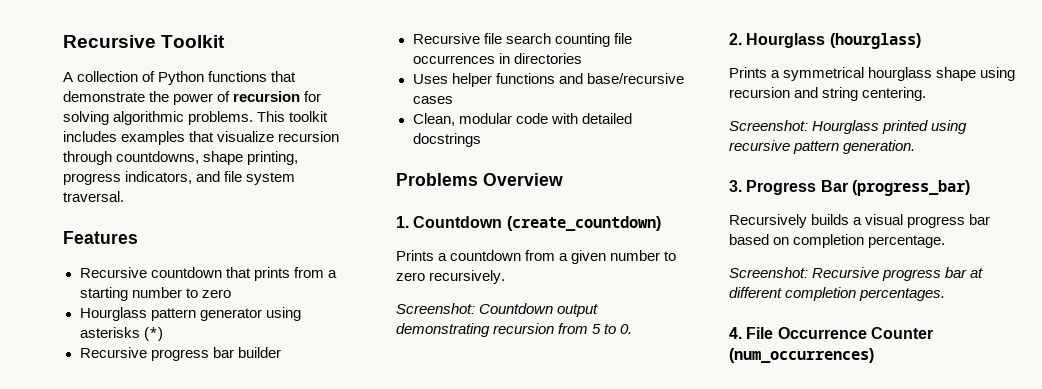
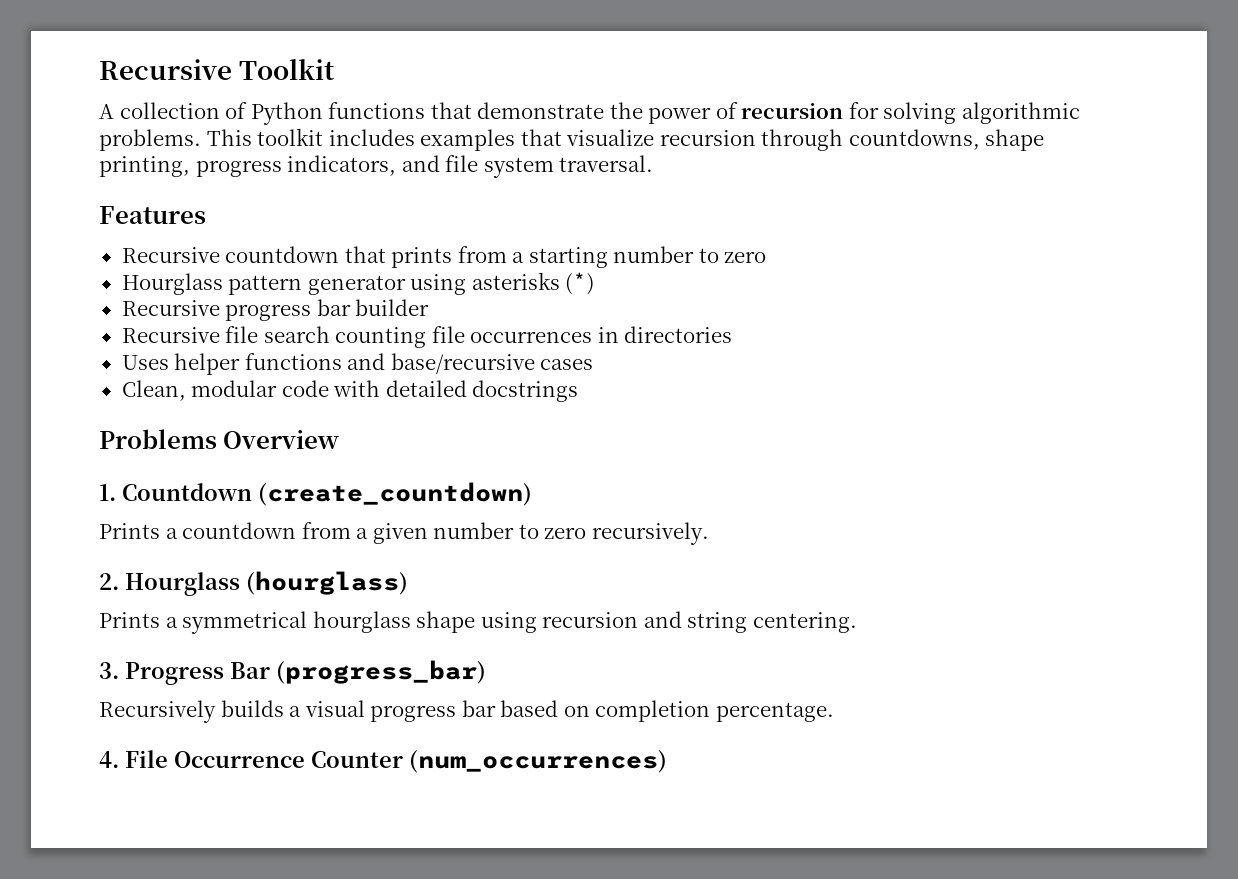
[396,303,599,317] [396,323,633,337] // Screenshot: Countdown output demonstrating recursion from 5 to 0. -> (709, 533) none
[729,120,968,134] [729,140,916,154] // Screenshot: Hourglass printed using recursive pattern generation. -> (857, 622) none
[729,267,984,281] [729,287,946,301] // Screenshot: Recursive progress bar at different completion percentages. -> (834, 712) none

